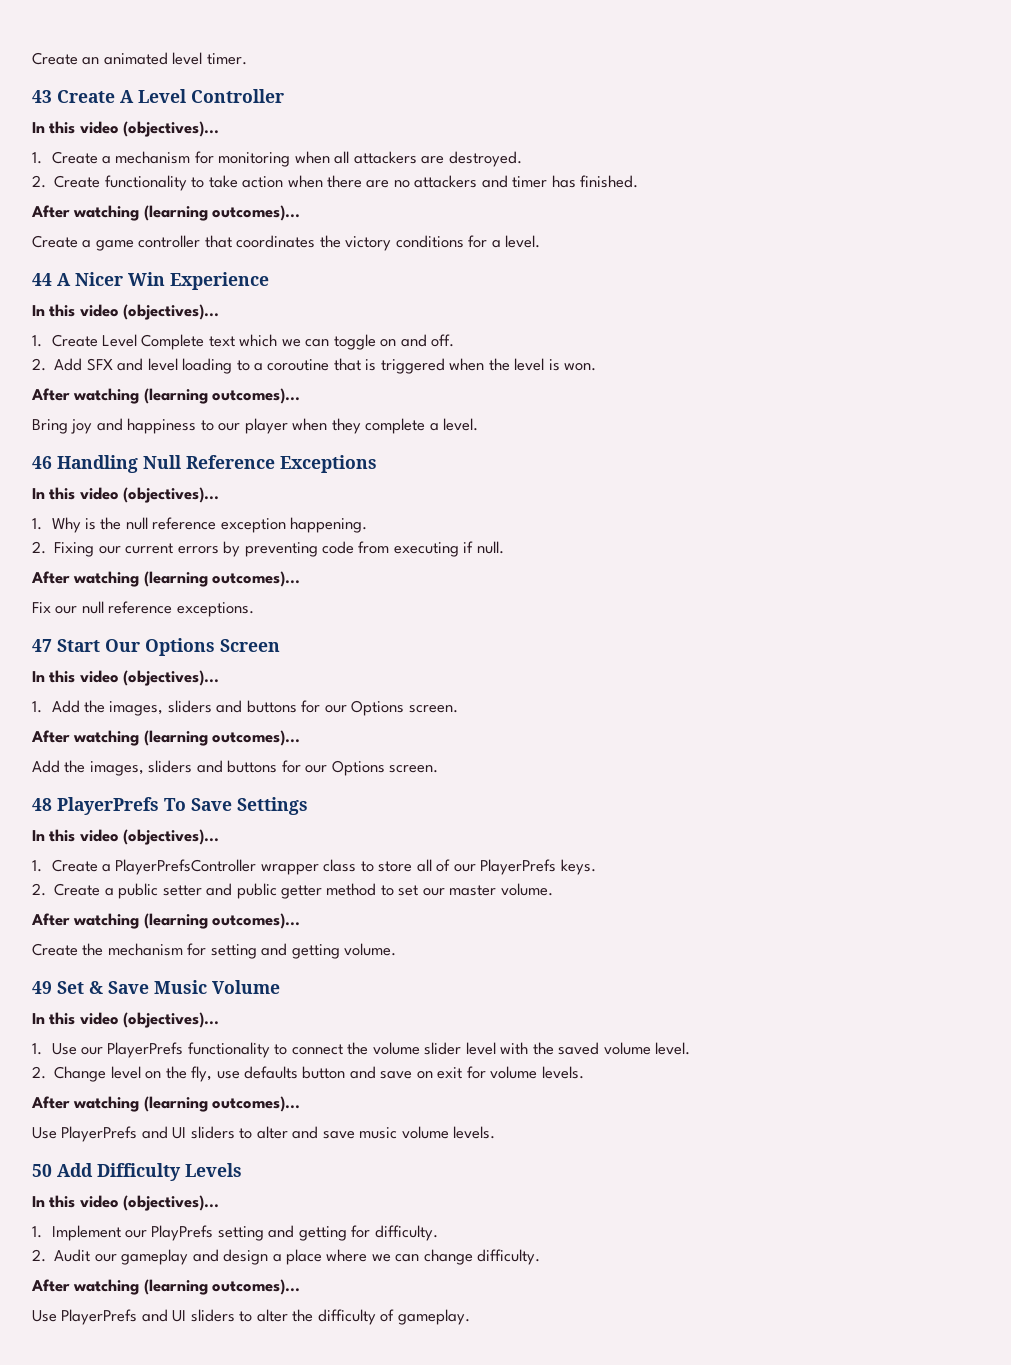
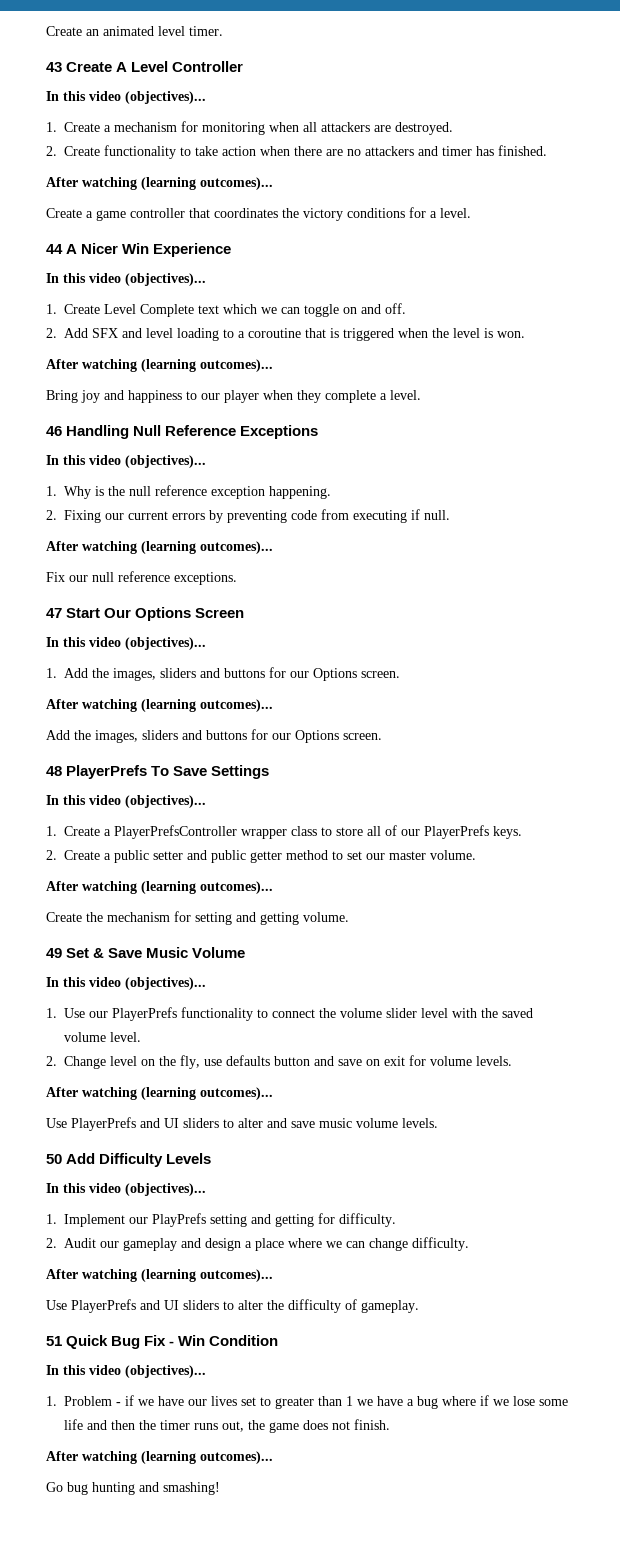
(470, 1317) none -> [46,1335,279,1349] [46,1365,206,1378] [46,1395,568,1409] [64,1419,390,1433] [46,1451,273,1464] [46,1482,220,1495] // 51 Quick Bug Fix - Win Condition // In this video (objectives)... // 1. Problem - if we have our lives set to greater than 1 we have a bug where if we lose some life and then the timer runs out, the game does not finish. // After watching (learning outcomes)... // Go bug hunting and smashing!

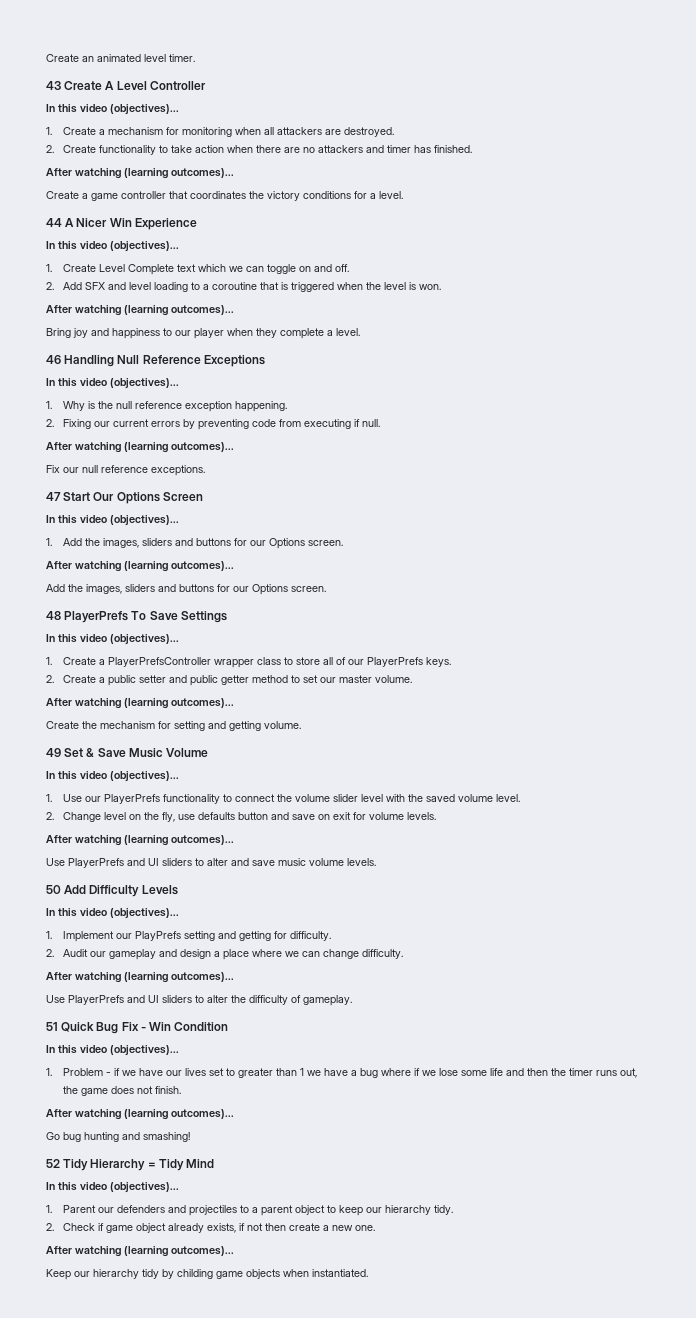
(220, 1488) none -> [46,1159,215,1171] [46,1182,179,1193] [46,1205,453,1216] [46,1223,375,1233] [46,1246,234,1257] [46,1269,368,1280] // 52 Tidy Hierarchy = Tidy Mind // In this video (objectives)... // 1. Parent our defenders and projectiles to a parent object to keep our hierarchy tidy. // 2. Check if game object already exists, if not then create a new one. // After watching (learning outcomes)... // Keep our hierarchy tidy by childing game objects when instantiated.

